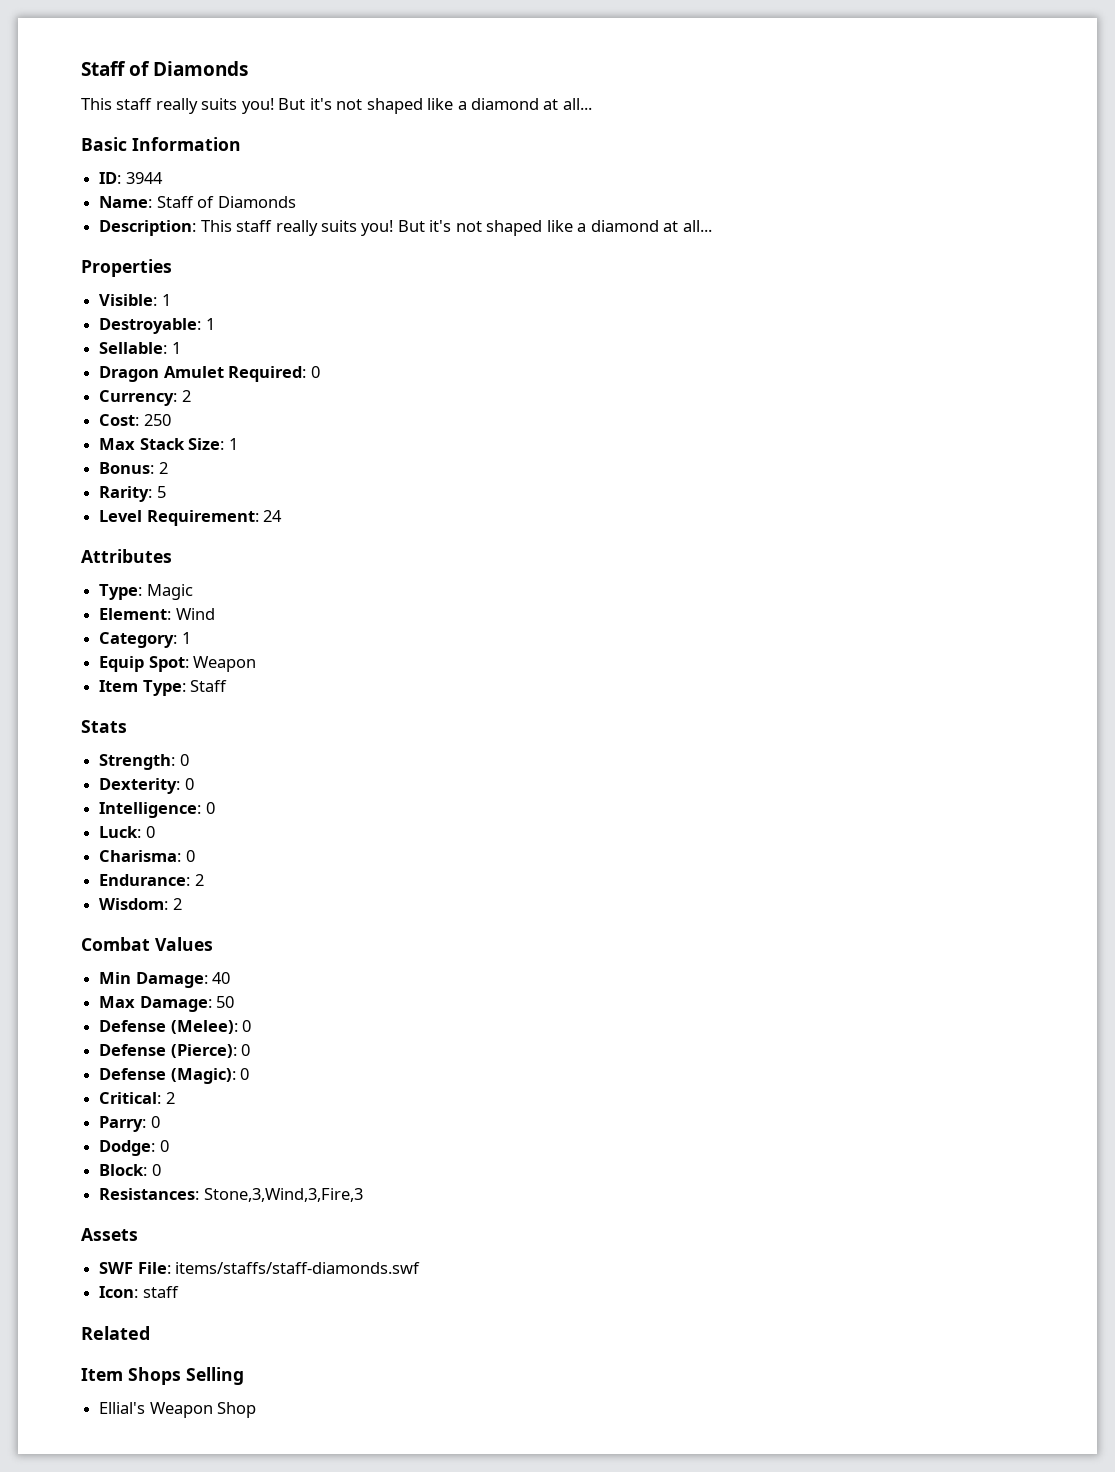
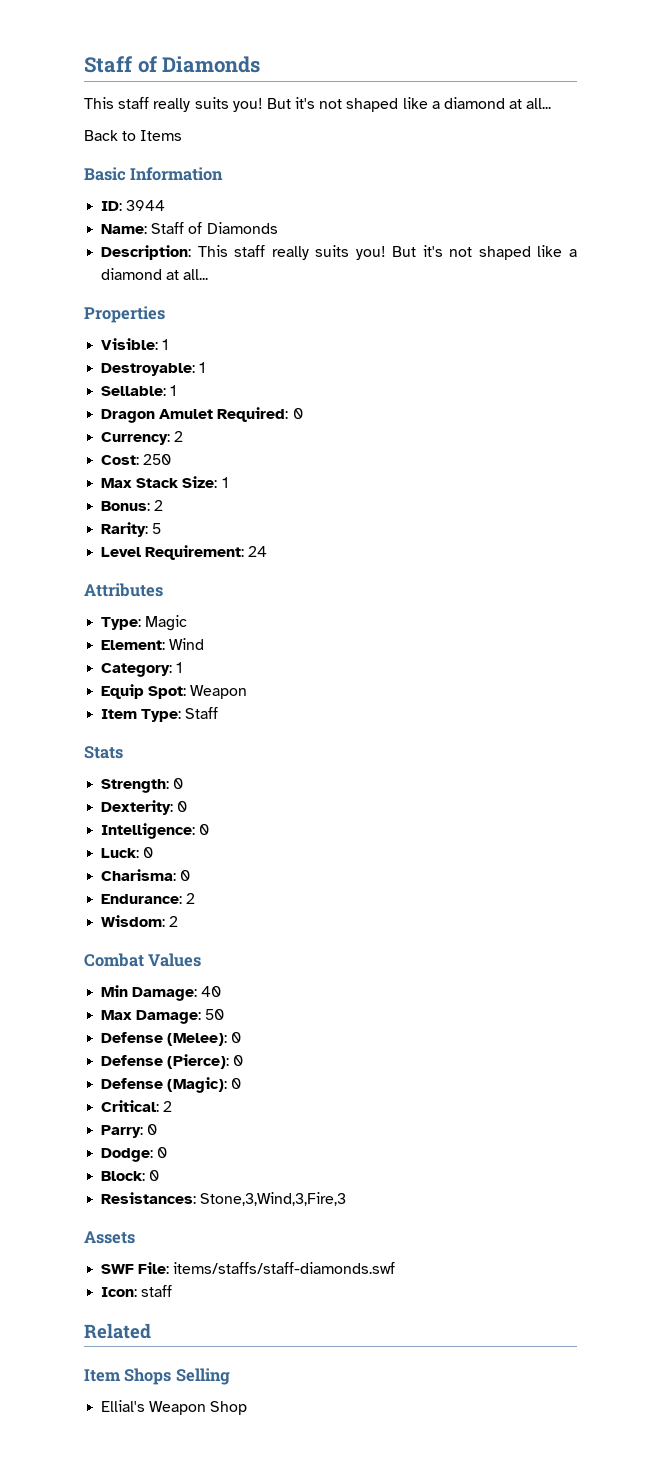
(592, 104) none -> [84,130,183,141] // Back to Items

